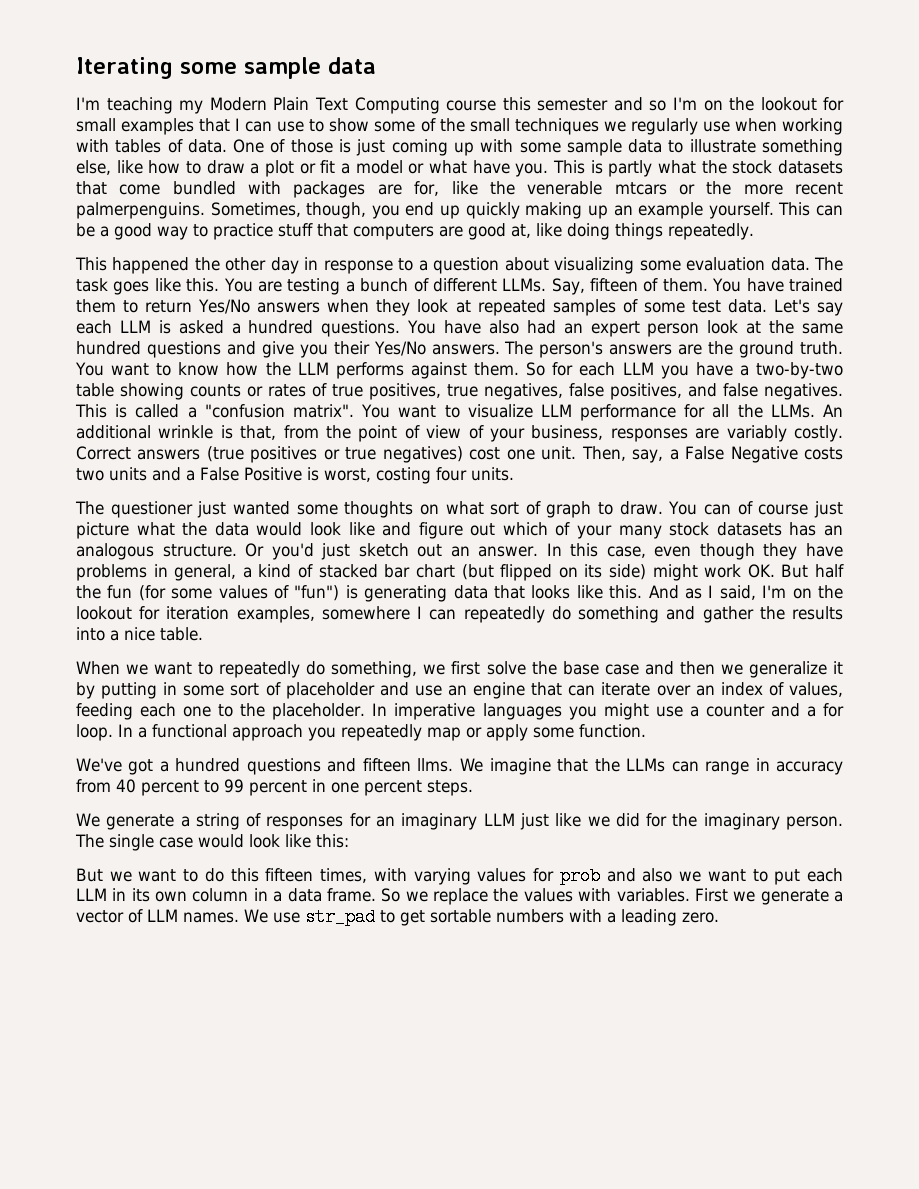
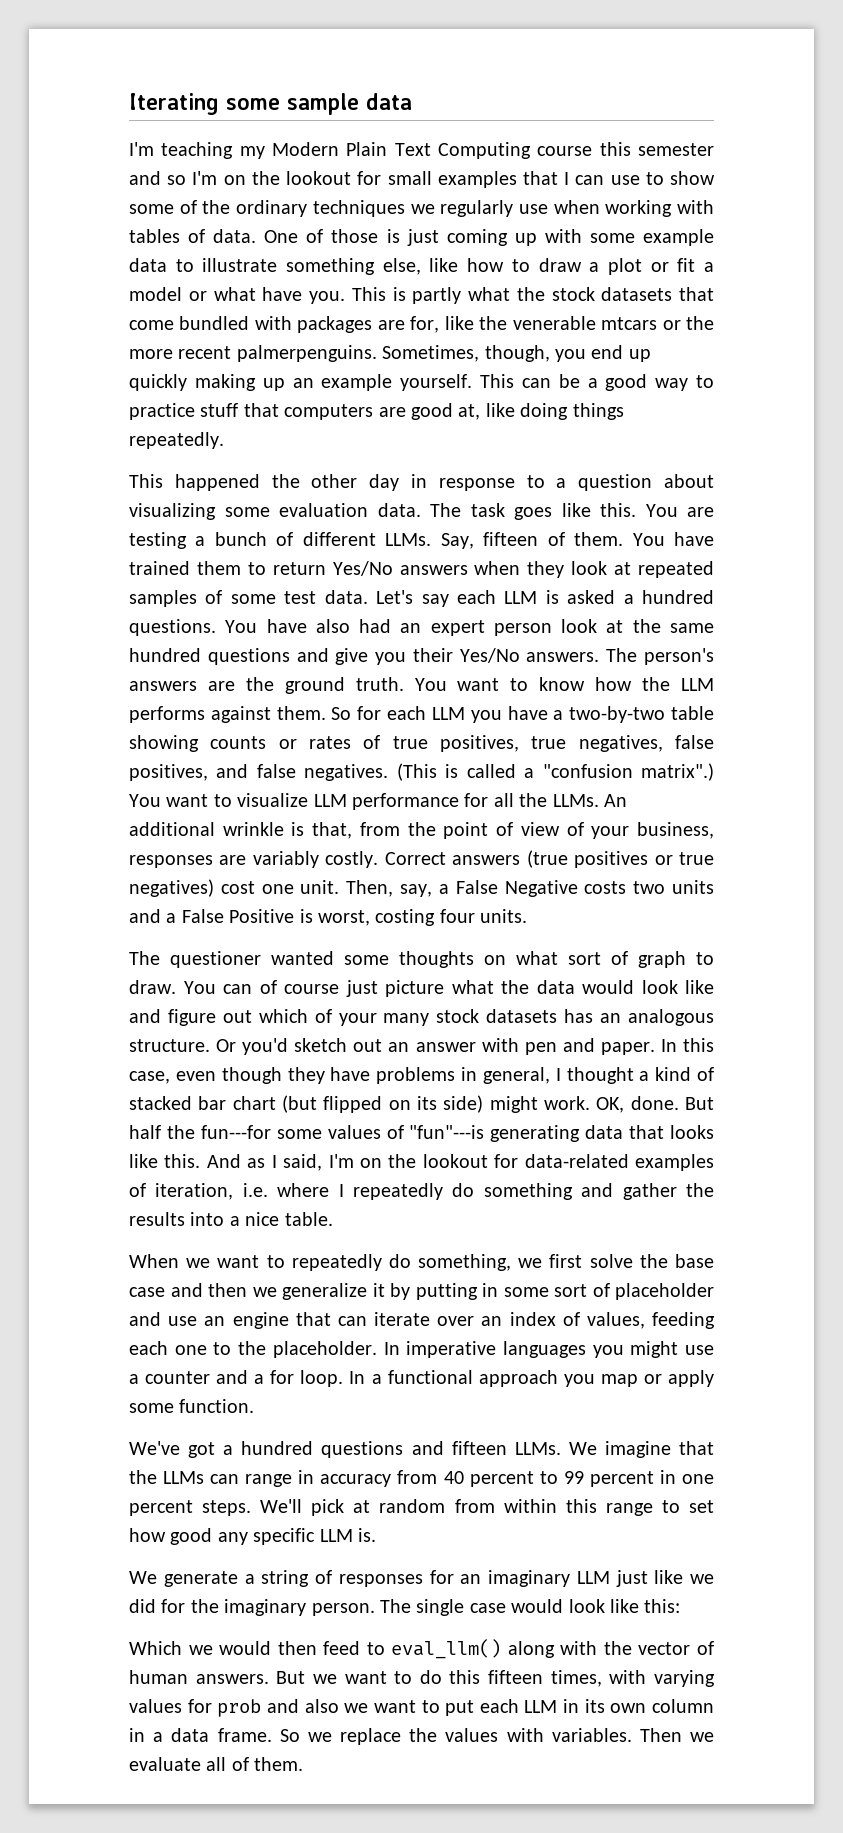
[469,118,510,132] small -> [236,200,308,217] ordinary
[566,139,622,156] sample -> [643,229,714,246] example
[75,404,107,418] This -> [396,763,437,781] (This
[292,404,354,418] matrix". -> [641,763,714,781] matrix".)
[197,501,227,518] just -> (261, 959) none
[321,543,351,560] just -> (289, 1046) none
[478,546,539,557] answer. -> [415,1038,655,1055] answer with pen and paper.
(237, 572) none -> [555,1067,634,1084] I thought
[704,564,775,578] work OK. -> [544,1096,679,1113] work. OK, done.
[107,585,166,601] fun (for -> [200,1125,271,1139] fun---for
[294,585,358,601] "fun") is -> [409,1125,485,1139] "fun"---is
[166,606,457,623] iteration examples, somewhere I can -> [524,1154,714,1171] [129,1183,344,1200] data-related examples of iteration, i.e. where I
[341,724,422,741] repeatedly -> (595, 1380) none
[417,758,454,772] llms. -> [514,1442,561,1455] LLMs.
(473, 788) none -> [260,1499,715,1516] [129,1528,376,1545] We'll pick at random from within this range to set how good any specific LLM is.
(349, 841) none -> [129,1639,714,1659] [129,1670,269,1684] Which we would then feed to eval_llm() along with the vector of human answers.
[694,888,843,905] [76,908,719,926] First we generate a vector of LLM names. We use str_pad to get sortable numbers with a leading zero. -> [639,1728,715,1742] [129,1757,304,1771] Then we evaluate all of them.

